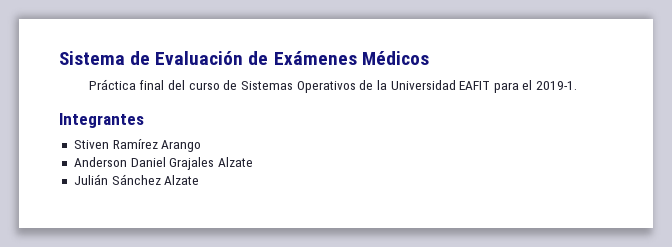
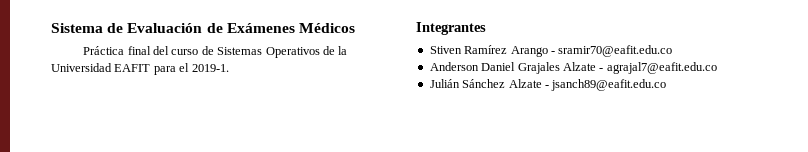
(202, 146) none -> [550,45,673,57] - sramir70@eafit.edu.co
(253, 162) none -> [599,62,717,74] - agrajal7@eafit.edu.co
(200, 180) none -> [544,79,667,91] - jsanch89@eafit.edu.co

